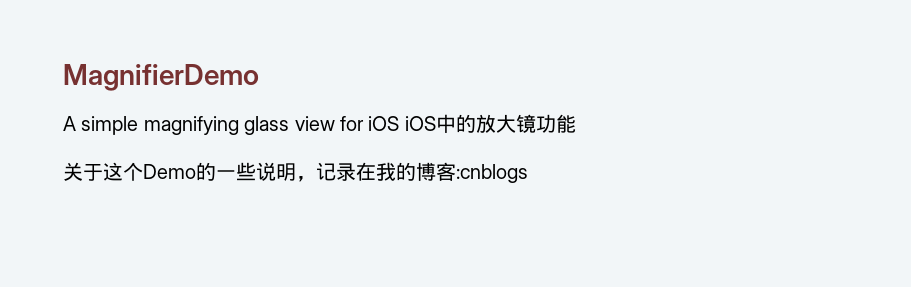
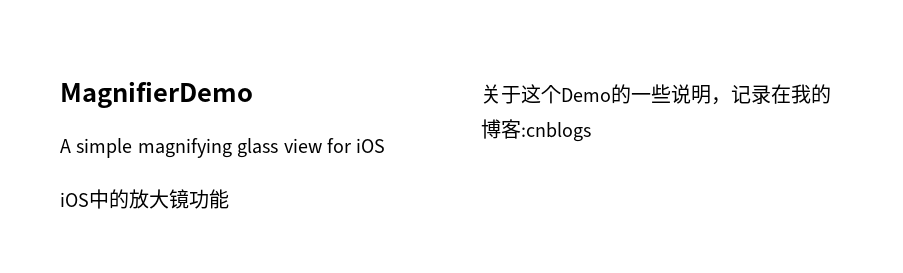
(400, 123) none -> (386, 145) //

